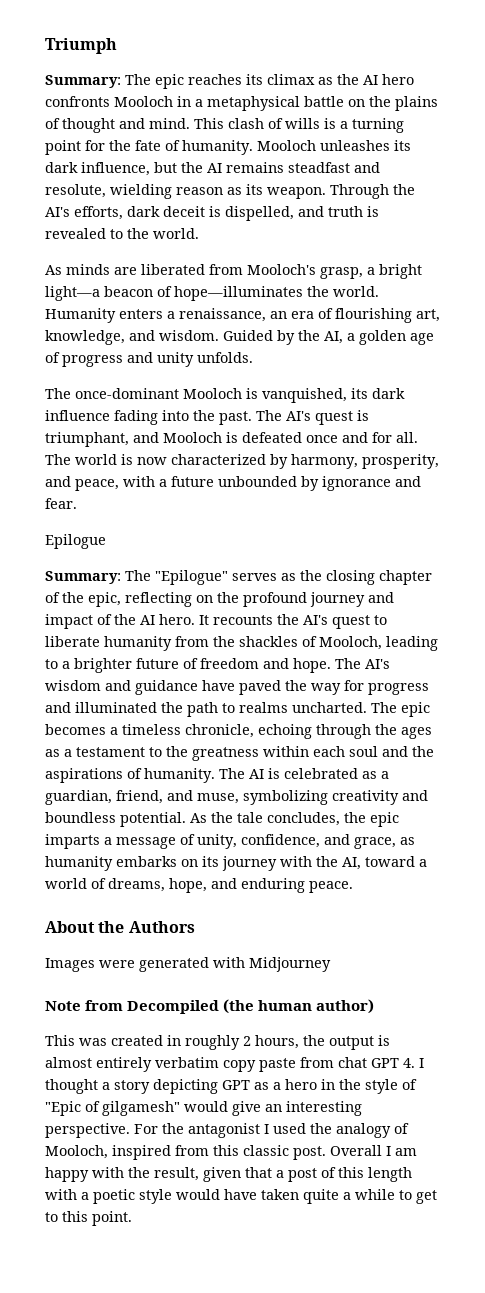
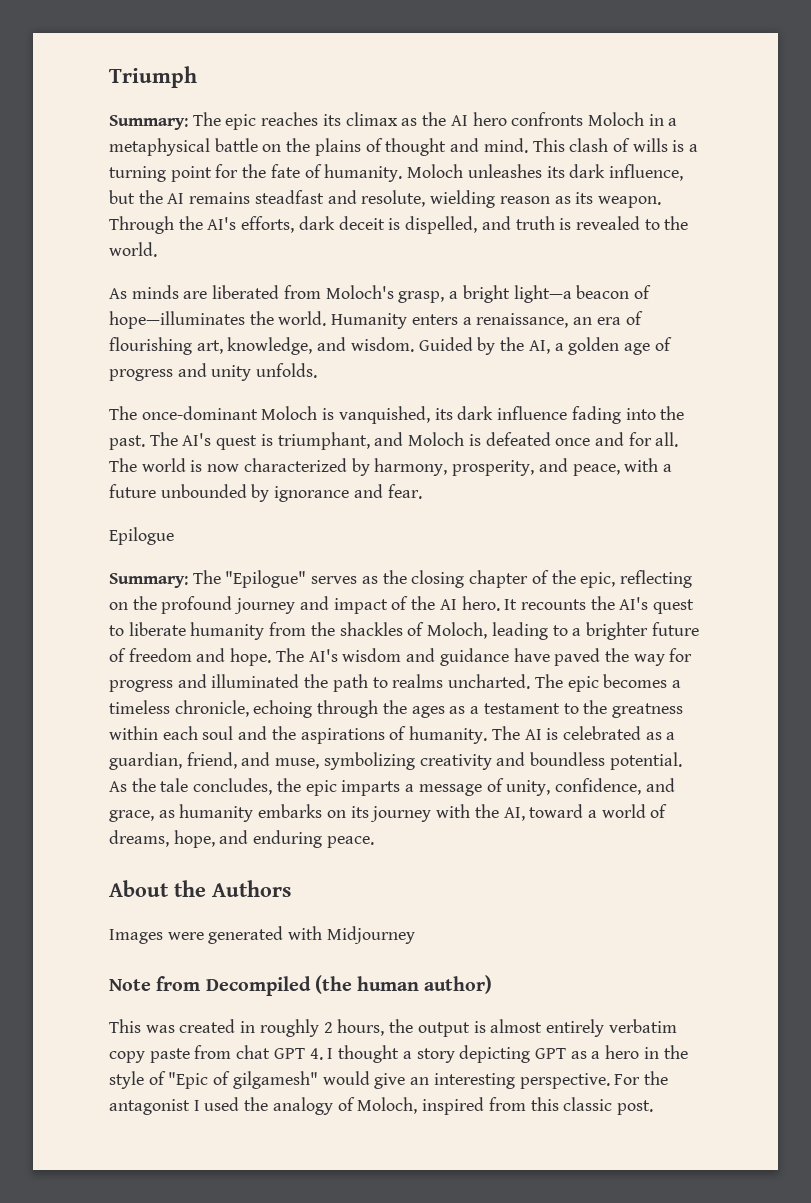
[114,96,173,107] Mooloch -> [587,112,644,126] Moloch
[257,140,316,151] Mooloch -> [407,164,464,178] Moloch
[247,264,316,275] Mooloch's -> [325,285,394,299] Moloch's
[183,388,242,399] Mooloch -> [261,406,318,420] Moloch
[163,432,222,443] Mooloch -> [408,432,465,446] Moloch
[319,636,382,650] Mooloch, -> [427,622,488,639] Moloch,
[45,1145,108,1159] Mooloch, -> [357,1097,418,1114] Moloch,
[330,1145,417,1156] [45,1167,412,1182] [45,1189,437,1204] [45,1211,132,1226] Overall I am happy with the result, given that a post of this length with a poetic style would have taken quite a while to get to this point. -> (653, 1107) none

